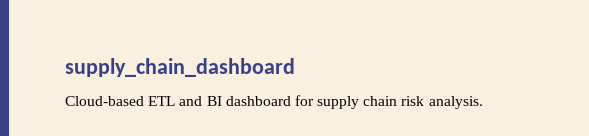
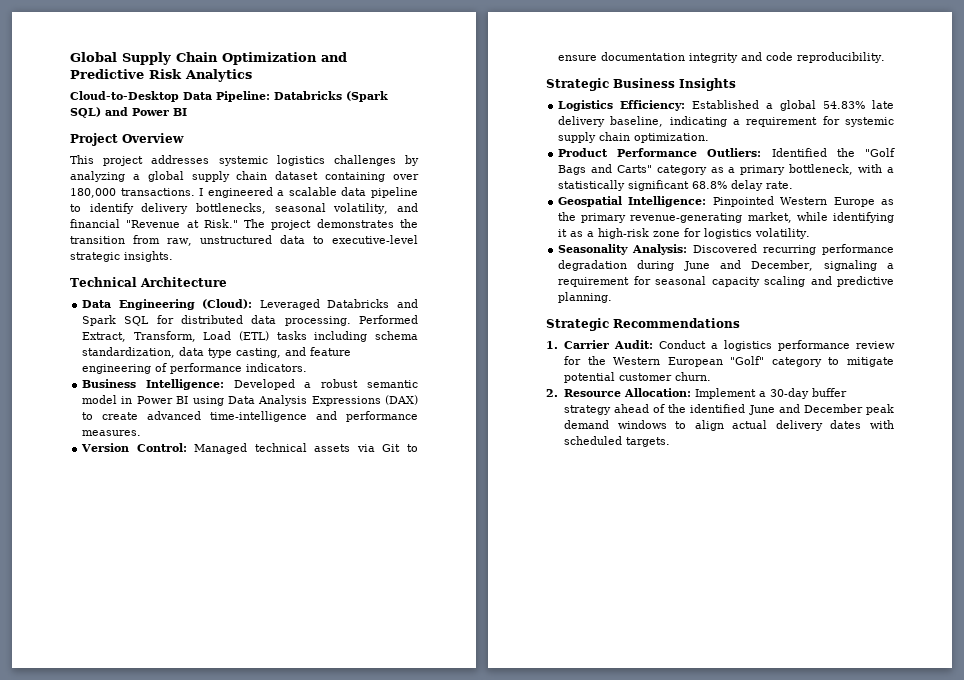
[65,58,295,77] [65,95,483,109] supply_chain_dashboard // Cloud-based ETL and BI dashboard for supply chain risk analysis. -> [70,52,347,65] [70,69,252,82] [70,91,388,102] [70,107,187,118] [70,133,184,146] [70,155,419,166] [70,171,419,182] [70,187,418,198] [70,203,418,214] [70,219,418,230] [70,235,418,246] [70,251,173,262] [70,277,227,287] [82,299,418,310] [82,315,418,326] [82,331,418,342] [82,347,352,358] [82,363,308,374] [82,379,418,390] [82,395,418,406] [82,411,418,422] [82,430,142,436] [81,443,419,454] [558,52,886,63] [546,78,736,91] [558,100,894,111] [558,116,894,127] [558,132,710,143] [558,148,895,157] [558,164,894,175] [558,180,794,191] [558,196,894,207] [558,212,894,223] [558,228,811,239] [558,244,894,255] [558,260,894,271] [558,276,894,287] [558,292,613,303] [546,318,740,331] [546,340,895,351] [563,356,894,367] [563,372,711,383] [546,388,847,399] [563,404,894,415] [563,420,894,431] [563,436,670,447] Global Supply Chain Optimization and Predictive Risk Analytics // Cloud-to-Desktop Data Pipeline: Databricks (Spark SQL) and Power BI // Project Overview // This project addresses systemic logistics challenges by analyzing a global supply chain dataset containing over 180,000 transactions. I engineered a scalable data pipeline to identify delivery bottlenecks, seasonal volatility, and financial "Revenue at Risk." The project demonstrates the transition from raw, unstructured data to executive-level strategic insights. // Technical Architecture // Data Engineering (Cloud): Leveraged Databricks and Spark SQL for distributed data processing. Performed Extract, Transform, Load (ETL) tasks including schema standardization, data type casting, and feature engineering of performance indicators. // Business Intelligence: Developed a robust semantic model in Power BI using Data Analysis Expressions (DAX) to create advanced time-intelligence and performance measures. // Version Control: Managed technical assets via Git to ensure documentation integrity and code reproducibility. // Strategic Business Insights // Logistics Efficiency: Established a global 54.83% late delivery baseline, indicating a requirement for systemic supply chain optimization. // Product Performance Outliers: Identified the "Golf Bags and Carts" category as a primary bottleneck, with a statistically significant 68.8% delay rate. // Geospatial Intelligence: Pinpointed Western Europe as the primary revenue-generating market, while identifying it as a high-risk zone for logistics volatility. // Seasonality Analysis: Discovered recurring performance degradation during June and December, signaling a requirement for seasonal capacity scaling and predictive planning. // Strategic Recommendations // 1. Carrier Audit: Conduct a logistics performance review for the Western European "Golf" category to mitigate potential customer churn. // 2. Resource Allocation: Implement a 30-day buffer strategy ahead of the identified June and December peak demand windows to align actual delivery dates with scheduled targets.

